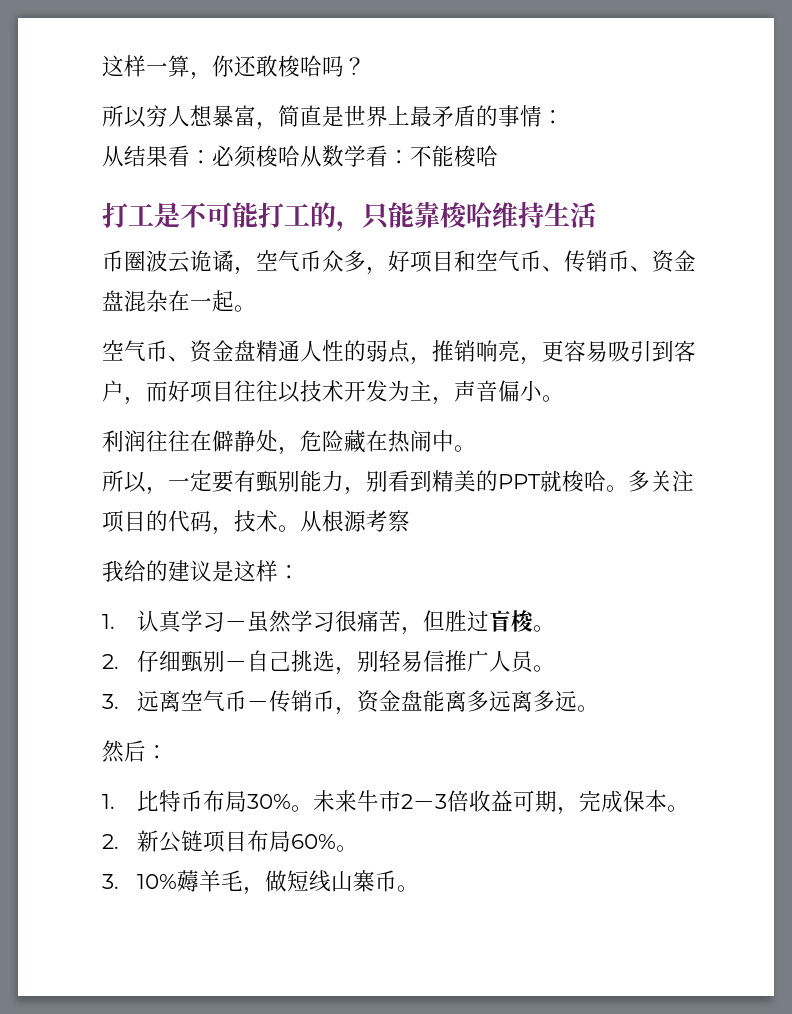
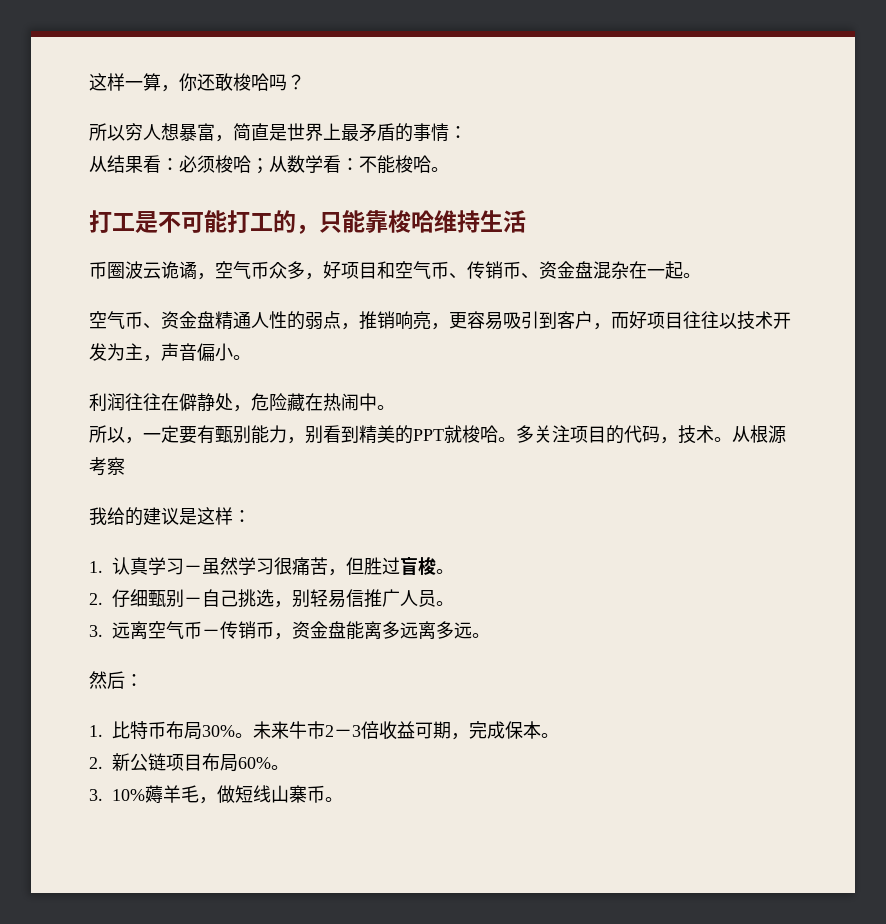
(300, 156) none -> [251,158,269,174] ；
(498, 156) none -> [431,167,449,172] 。

